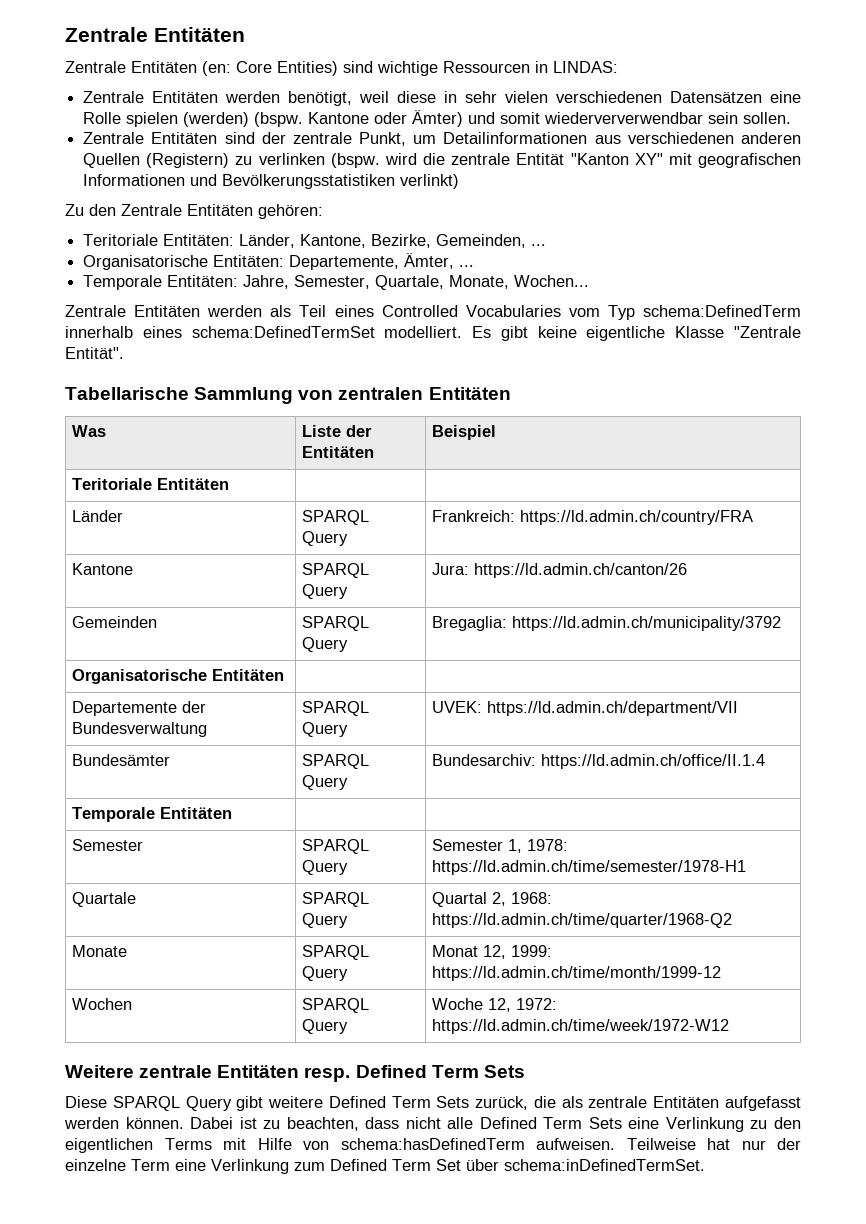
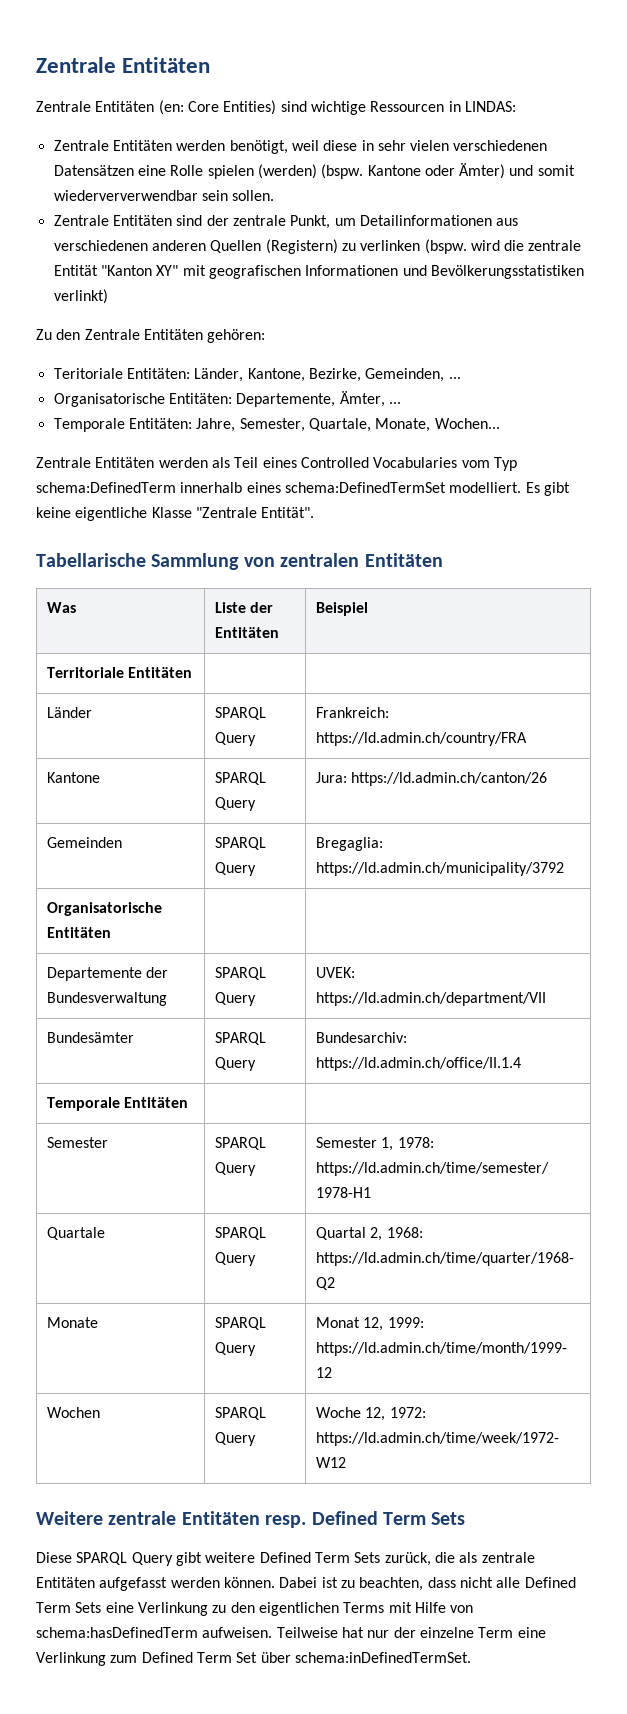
[72,478,153,490] Teritoriale -> [47,667,125,678] Territoriale

